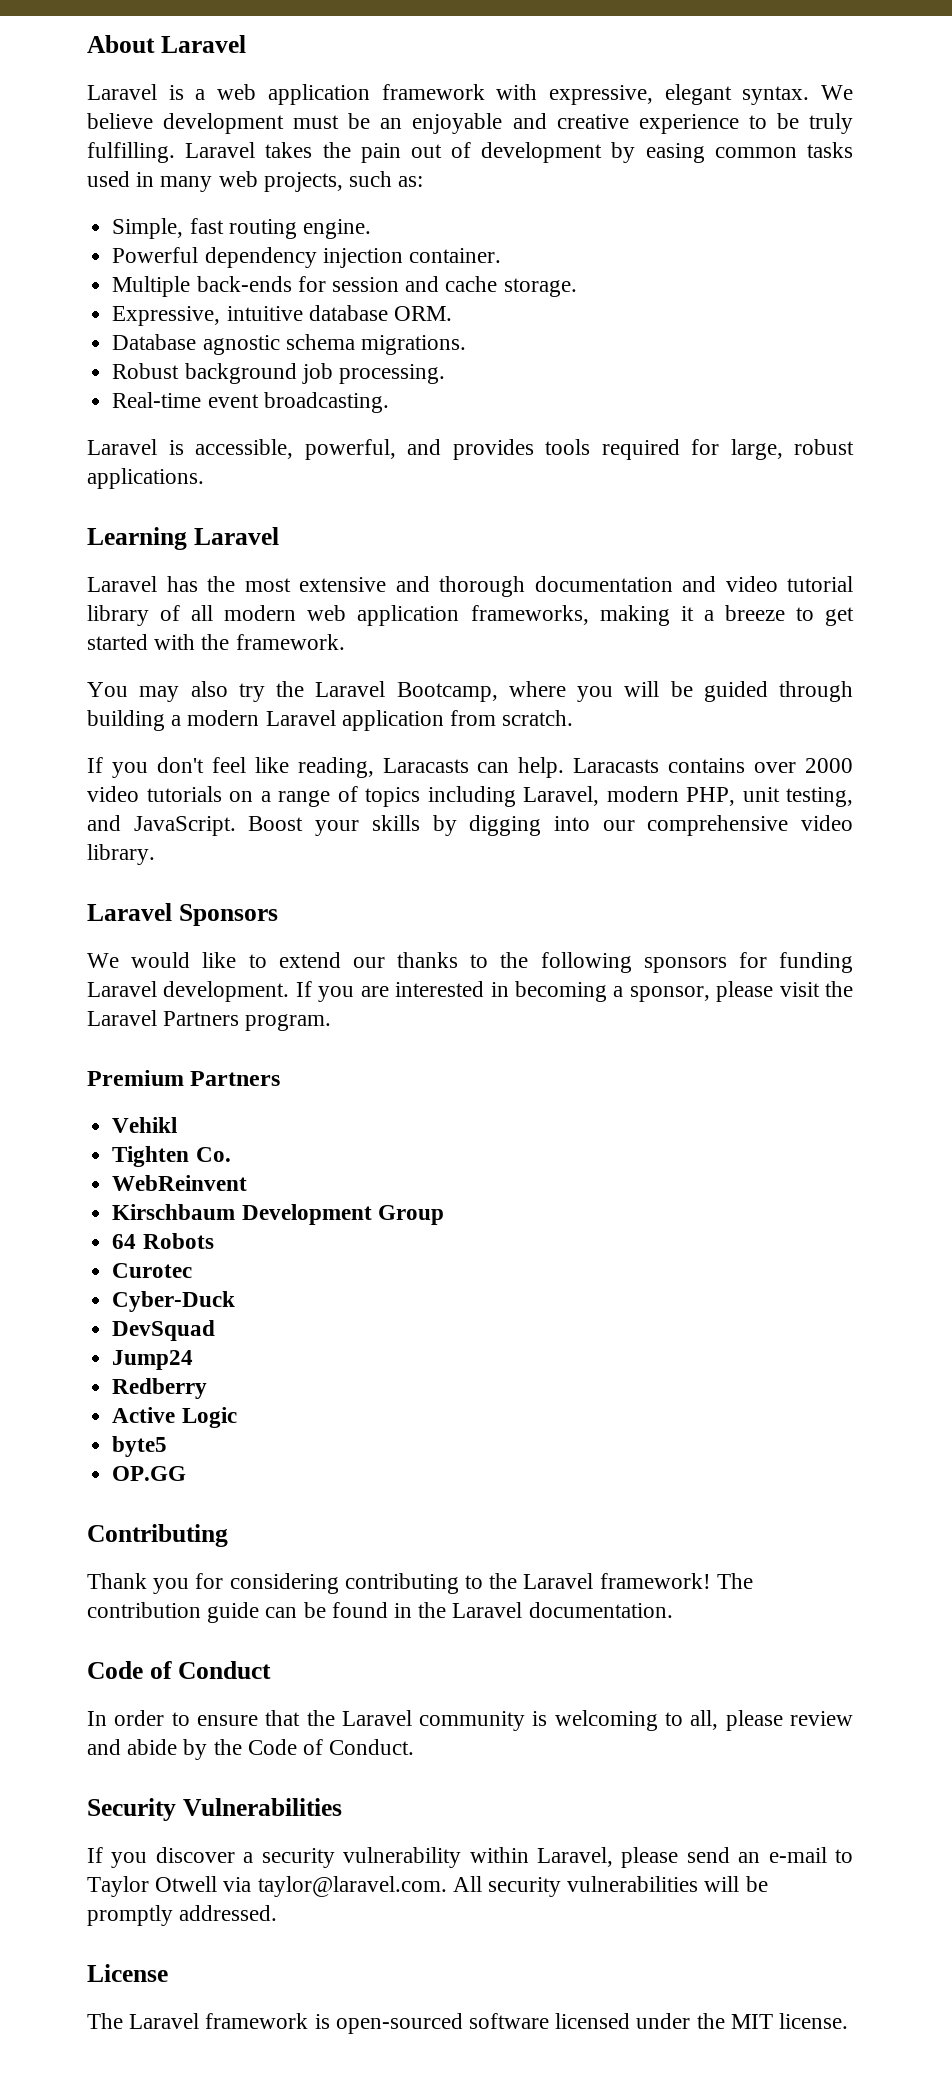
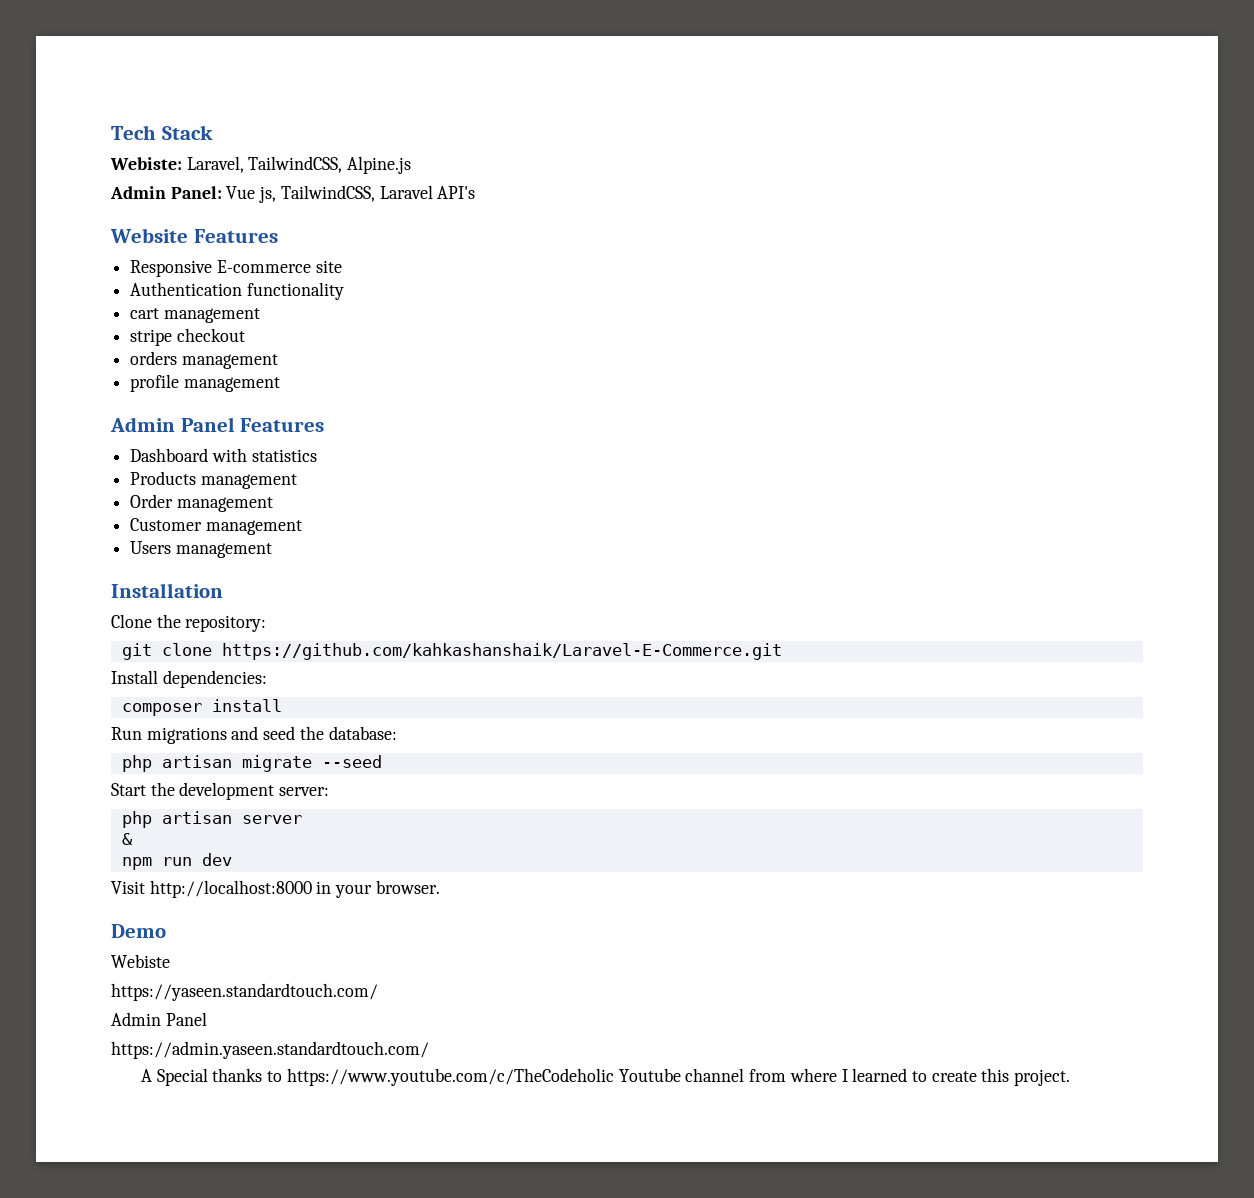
[87,35,246,53] [87,84,853,105] [87,113,853,134] [87,142,853,163] [87,171,424,192] [112,218,371,239] [112,247,501,268] [112,276,577,297] [112,305,452,326] [112,334,466,355] [112,363,445,384] [112,392,389,413] [87,439,854,460] [87,468,204,489] [87,527,279,550] [87,576,853,597] [87,605,855,626] [87,634,345,650] [87,681,853,702] [87,710,574,731] [87,757,853,778] [87,786,853,807] [87,815,853,836] [87,844,155,865] [87,903,278,926] [87,952,853,973] [87,981,853,1002] [87,1010,332,1031] [87,1070,281,1086] [112,1117,178,1133] [112,1146,231,1167] [112,1175,248,1191] [112,1204,444,1225] [112,1233,214,1249] [112,1263,193,1278] [112,1291,236,1312] [112,1320,216,1341] [112,1350,194,1370] [112,1378,208,1399] [112,1407,237,1428] [112,1436,168,1457] [112,1466,187,1481] [87,1524,228,1547] [87,1573,753,1594] [87,1602,673,1623] [87,1661,271,1679] [87,1710,853,1731] [87,1739,415,1760] [87,1798,342,1821] [87,1847,853,1868] [87,1876,768,1897] [87,1905,278,1926] [87,1964,168,1982] [87,2013,849,2034] About Laravel // Laravel is a web application framework with expressive, elegant syntax. We believe development must be an enjoyable and creative experience to be truly fulfilling. Laravel takes the pain out of development by easing common tasks used in many web projects, such as: // Simple, fast routing engine. // Powerful dependency injection container. // Multiple back-ends for session and cache storage. // Expressive, intuitive database ORM. // Database agnostic schema migrations. // Robust background job processing. // Real-time event broadcasting. // Laravel is accessible, powerful, and provides tools required for large, robust applications. // Learning Laravel // Laravel has the most extensive and thorough documentation and video tutorial library of all modern web application frameworks, making it a breeze to get started with the framework. // You may also try the Laravel Bootcamp, where you will be guided through building a modern Laravel application from scratch. // If you don't feel like reading, Laracasts can help. Laracasts contains over 2000 video tutorials on a range of topics including Laravel, modern PHP, unit testing, and JavaScript. Boost your skills by digging into our comprehensive video library. // Laravel Sponsors // We would like to extend our thanks to the following sponsors for funding Laravel development. If you are interested in becoming a sponsor, please visit the Laravel Partners program. // Premium Partners // Vehikl // Tighten Co. // WebReinvent // Kirschbaum Development Group // 64 Robots // Curotec // Cyber-Duck // DevSquad // Jump24 // Redberry // Active Logic // byte5 // OP.GG // Contributing // Thank you for considering contributing to the Laravel framework! The contribution guide can be found in the Laravel documentation. // Code of Conduct // In order to ensure that the Laravel community is welcoming to all, please review and abide by the Code of Conduct. // Security Vulnerabilities // If you discover a security vulnerability within Laravel, please send an e-mail to Taylor Otwell via taylor@laravel.com. All security vulnerabilities will be promptly addressed. // License // The Laravel framework is open-sourced software licensed under the MIT license. -> [111,125,213,140] [110,156,412,174] [110,185,476,203] [110,228,278,243] [130,260,342,277] [130,282,344,300] [130,308,260,323] [130,328,245,346] [130,351,278,369] [130,374,280,392] [110,417,325,432] [130,448,317,462] [130,471,297,489] [130,494,273,512] [130,518,302,535] [130,541,272,558] [111,583,223,598] [111,614,267,632] [121,643,782,660] [111,670,267,688] [121,699,282,716] [111,726,397,744] [121,755,382,772] [111,782,330,800] [121,811,302,828] [121,833,133,845] [121,853,232,870] [111,880,440,898] [111,924,166,938] [111,954,170,968] [111,983,378,1001] [111,1012,207,1026] [111,1041,429,1059] [141,1068,1071,1086] Tech Stack // Webiste: Laravel, TailwindCSS, Alpine.js // Admin Panel: Vue js, TailwindCSS, Laravel API's // Website Features // Responsive E-commerce site // Authentication functionality // cart management // stripe checkout // orders management // profile management // Admin Panel Features // Dashboard with statistics // Products management // Order management // Customer management // Users management // Installation // Clone the repository: // git clone https://github.com/kahkashanshaik/Laravel-E-Commerce.git // Install dependencies: // composer install // Run migrations and seed the database: // php artisan migrate --seed // Start the development server: // php artisan server // & // npm run dev // Visit http://localhost:8000 in your browser. // Demo // Webiste // https://yaseen.standardtouch.com/ // Admin Panel // https://admin.yaseen.standardtouch.com/ // A Special thanks to https://www.youtube.com/c/TheCodeholic Youtube channel from where I learned to create this project.

